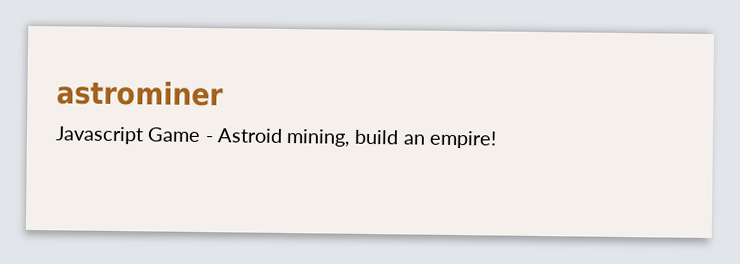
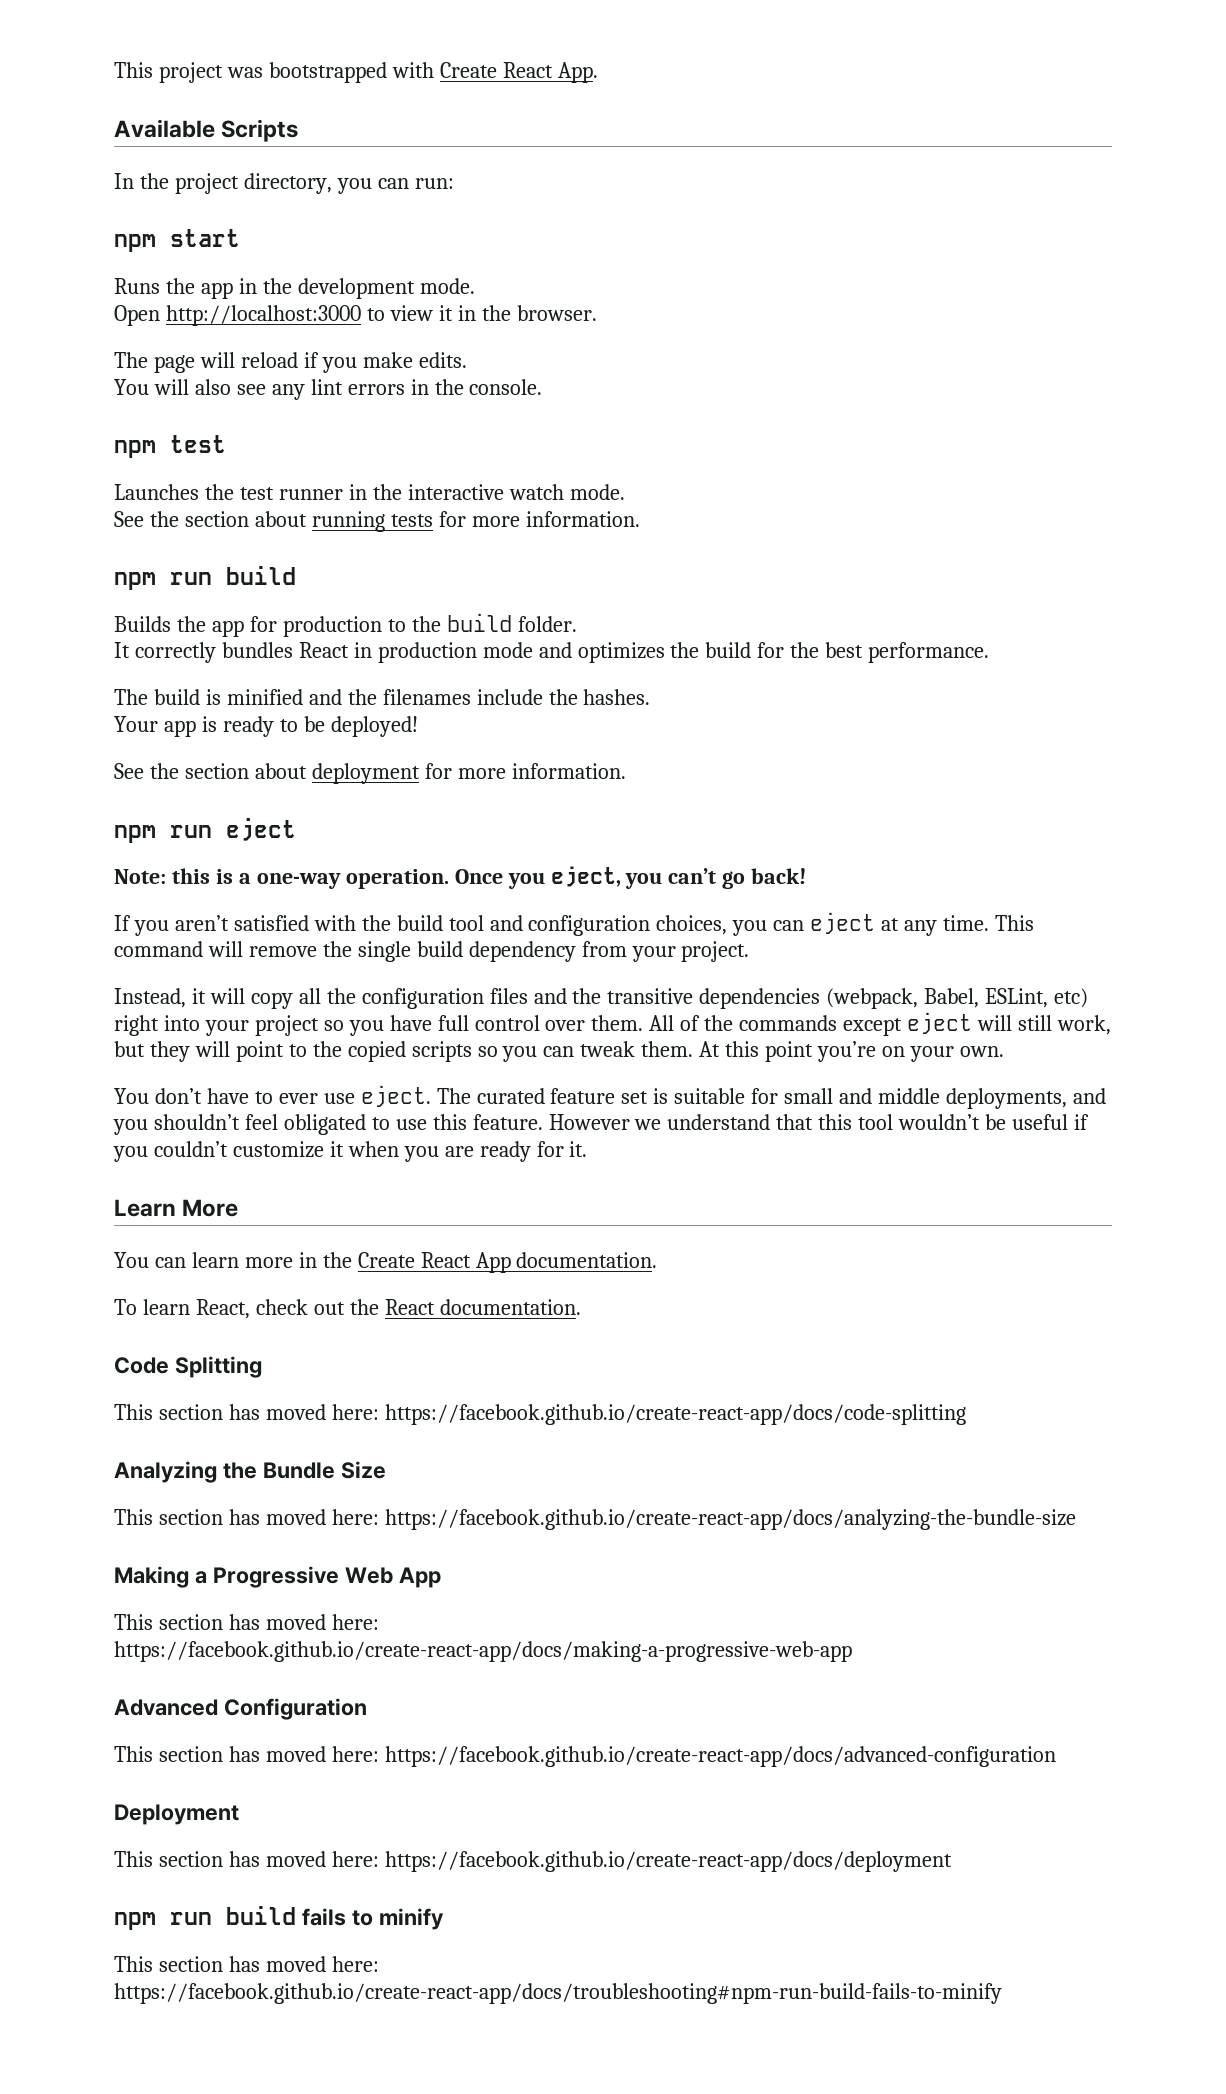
[56,80,224,107] [55,126,497,149] astrominer // Javascript Game - Astroid mining, build an empire! -> [114,62,598,83] [114,119,299,142] [114,173,454,194] [114,229,240,252] [114,278,475,299] [114,305,597,326] [114,352,467,373] [114,379,543,400] [114,435,226,458] [114,484,625,500] [114,511,640,532] [114,566,296,590] [114,613,577,637] [114,642,990,663] [114,689,651,705] [114,716,418,737] [114,763,626,784] [114,818,296,843] [114,866,807,889] [114,912,1034,936] [114,941,750,962] [114,988,1089,1009] [114,1012,1111,1036] [114,1041,1004,1062] [114,1085,1106,1109] [113,1114,1089,1135] [113,1141,588,1162] [114,1199,239,1217] [114,1252,658,1273] [114,1299,581,1319] [114,1356,262,1378] [114,1404,966,1425] [114,1461,386,1483] [114,1509,1076,1530] [114,1566,441,1588] [114,1614,379,1630] [114,1641,852,1662] [114,1698,367,1720] [114,1746,1056,1767] [114,1804,239,1825] [114,1851,952,1872] [114,1906,444,1930] [114,1956,379,1972] [114,1983,1002,2004] This project was bootstrapped with Create React App. // Available Scripts // In the project directory, you can run: // npm start // Runs the app in the development mode. // Open http://localhost:3000 to view it in the browser. // The page will reload if you make edits. // You will also see any lint errors in the console. // npm test // Launches the test runner in the interactive watch mode. // See the section about running tests for more information. // npm run build // Builds the app for production to the build folder. // It correctly bundles React in production mode and optimizes the build for the best performance. // The build is minified and the filenames include the hashes. // Your app is ready to be deployed! // See the section about deployment for more information. // npm run eject // Note: this is a one-way operation. Once you eject, you can’t go back! // If you aren’t satisfied with the build tool and configuration choices, you can eject at any time. This command will remove the single build dependency from your project. // Instead, it will copy all the configuration files and the transitive dependencies (webpack, Babel, ESLint, etc) right into your project so you have full control over them. All of the commands except eject will still work, but they will point to the copied scripts so you can tweak them. At this point you’re on your own. // You don’t have to ever use eject. The curated feature set is suitable for small and middle deployments, and you shouldn’t feel obligated to use this feature. However we understand that this tool wouldn’t be useful if you couldn’t customize it when you are ready for it. // Learn More // You can learn more in the Create React App documentation. // To learn React, check out the React documentation. // Code Splitting // This section has moved here: https://facebook.github.io/create-react-app/docs/code-splitting // Analyzing the Bundle Size // This section has moved here: https://facebook.github.io/create-react-app/docs/analyzing-the-bundle-size // Making a Progressive Web App // This section has moved here: https://facebook.github.io/create-react-app/docs/making-a-progressive-web-app // Advanced Configuration // This section has moved here: https://facebook.github.io/create-react-app/docs/advanced-configuration // Deployment // This section has moved here: https://facebook.github.io/create-react-app/docs/deployment // npm run build fails to minify // This section has moved here: https://facebook.github.io/create-react-app/docs/troubleshooting#npm-run-build-fails-to-minify

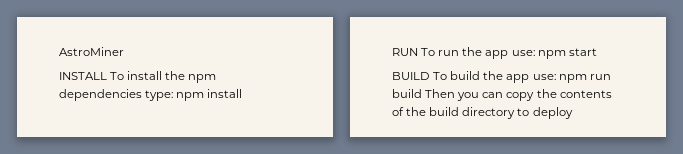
[114,62,598,83] [114,119,299,142] [114,173,454,194] [114,229,240,252] [114,278,475,299] [114,305,597,326] [114,352,467,373] [114,379,543,400] [114,435,226,458] [114,484,625,500] [114,511,640,532] [114,566,296,590] [114,613,577,637] [114,642,990,663] [114,689,651,705] [114,716,418,737] [114,763,626,784] [114,818,296,843] [114,866,807,889] [114,912,1034,936] [114,941,750,962] [114,988,1089,1009] [114,1012,1111,1036] [114,1041,1004,1062] [114,1085,1106,1109] [113,1114,1089,1135] [113,1141,588,1162] [114,1199,239,1217] [114,1252,658,1273] [114,1299,581,1319] [114,1356,262,1378] [114,1404,966,1425] [114,1461,386,1483] [114,1509,1076,1530] [114,1566,441,1588] [114,1614,379,1630] [114,1641,852,1662] [114,1698,367,1720] [114,1746,1056,1767] [114,1804,239,1825] [114,1851,952,1872] [114,1906,444,1930] [114,1956,379,1972] [114,1983,1002,2004] This project was bootstrapped with Create React App. // Available Scripts // In the project directory, you can run: // npm start // Runs the app in the development mode. // Open http://localhost:3000 to view it in the browser. // The page will reload if you make edits. // You will also see any lint errors in the console. // npm test // Launches the test runner in the interactive watch mode. // See the section about running tests for more information. // npm run build // Builds the app for production to the build folder. // It correctly bundles React in production mode and optimizes the build for the best performance. // The build is minified and the filenames include the hashes. // Your app is ready to be deployed! // See the section about deployment for more information. // npm run eject // Note: this is a one-way operation. Once you eject, you can’t go back! // If you aren’t satisfied with the build tool and configuration choices, you can eject at any time. This command will remove the single build dependency from your project. // Instead, it will copy all the configuration files and the transitive dependencies (webpack, Babel, ESLint, etc) right into your project so you have full control over them. All of the commands except eject will still work, but they will point to the copied scripts so you can tweak them. At this point you’re on your own. // You don’t have to ever use eject. The curated feature set is suitable for small and middle deployments, and you shouldn’t feel obligated to use this feature. However we understand that this tool wouldn’t be useful if you couldn’t customize it when you are ready for it. // Learn More // You can learn more in the Create React App documentation. // To learn React, check out the React documentation. // Code Splitting // This section has moved here: https://facebook.github.io/create-react-app/docs/code-splitting // Analyzing the Bundle Size // This section has moved here: https://facebook.github.io/create-react-app/docs/analyzing-the-bundle-size // Making a Progressive Web App // This section has moved here: https://facebook.github.io/create-react-app/docs/making-a-progressive-web-app // Advanced Configuration // This section has moved here: https://facebook.github.io/create-react-app/docs/advanced-configuration // Deployment // This section has moved here: https://facebook.github.io/create-react-app/docs/deployment // npm run build fails to minify // This section has moved here: https://facebook.github.io/create-react-app/docs/troubleshooting#npm-run-build-fails-to-minify -> [59,47,124,56] [59,71,217,83] [59,89,243,101] [392,47,597,59] [392,71,611,83] [392,89,612,101] [392,107,573,119] AstroMiner // INSTALL To install the npm dependencies type: npm install // RUN To run the app use: npm start // BUILD To build the app use: npm run build Then you can copy the contents of the build directory to deploy

